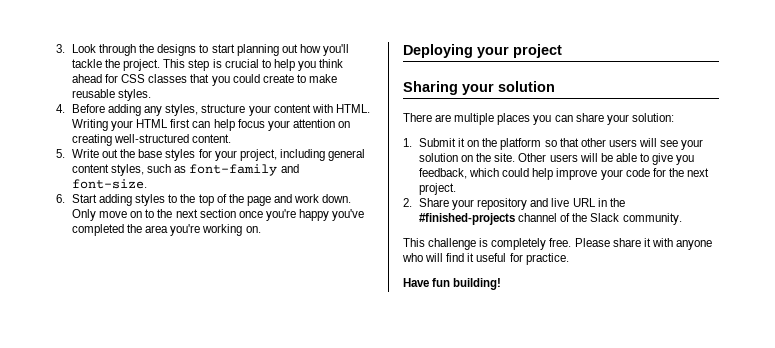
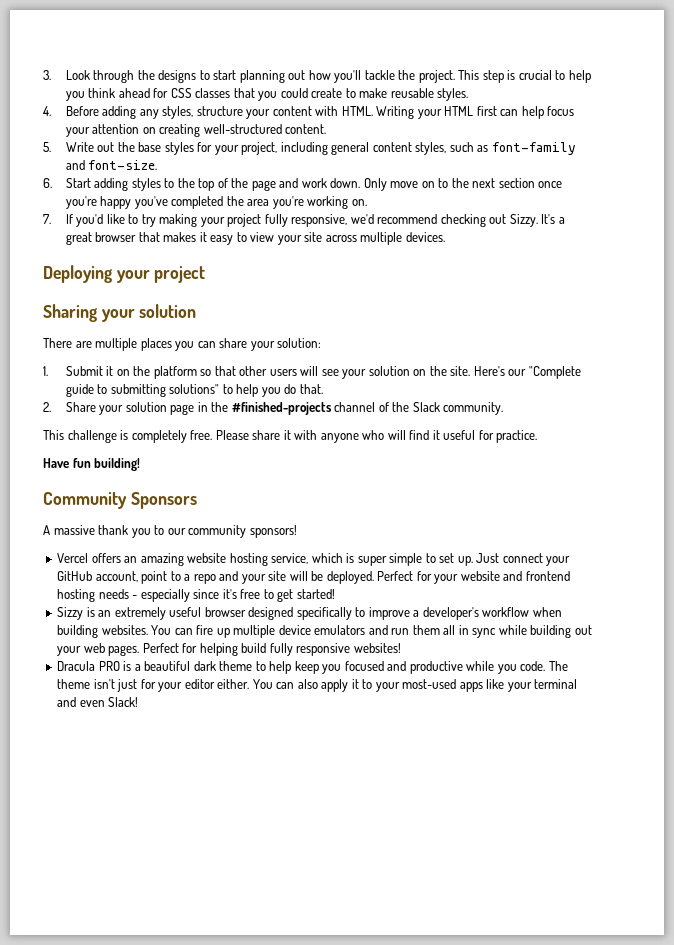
(261, 229) none -> [43,214,565,227] [65,232,445,245] // 7. If you'd like to try making your project fully responsive, we'd recommend checking out Sizzy. It's a great browser that makes it easy to view your site across multiple devices.
[518,153,695,165] [419,168,709,180] [419,183,457,195] Other users will be able to give you feedback, which could help improve your code for the next project. -> [473,366,581,379] [65,384,323,397] Here's our "Complete guide to submitting solutions" to help you do that.
[477,198,596,210] repository and live URL -> [125,402,195,415] solution page
(502, 284) none -> [43,492,197,509] [43,525,297,538] [57,553,571,566] [57,571,570,584] [57,589,335,602] [57,607,562,620] [57,625,592,638] [57,643,401,656] [57,661,568,674] [57,679,578,692] [57,697,139,707] // Community Sponsors // A massive thank you to our community sponsors! // Vercel offers an amazing website hosting service, which is super simple to set up. Just connect your GitHub account, point to a repo and your site will be deployed. Perfect for your website and frontend hosting needs - especially since it's free to get started! // Sizzy is an extremely useful browser designed specifically to improve a developer's workflow when building websites. You can fire up multiple device emulators and run them all in sync while building out your web pages. Perfect for helping build fully responsive websites! // Dracula PRO is a beautiful dark theme to help keep you focused and productive while you code. The theme isn't just for your editor either. You can also apply it to your most-used apps like your terminal and even Slack!

